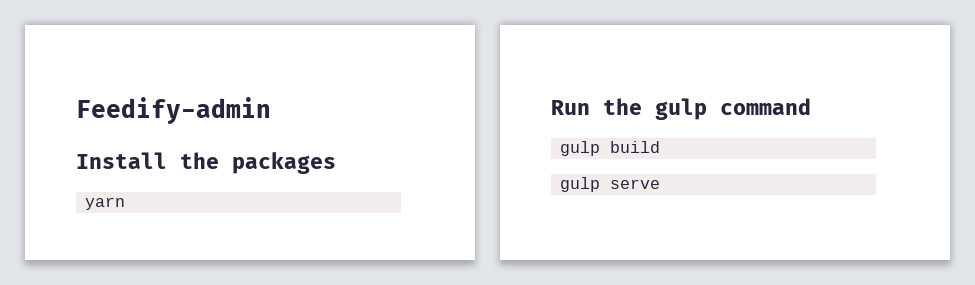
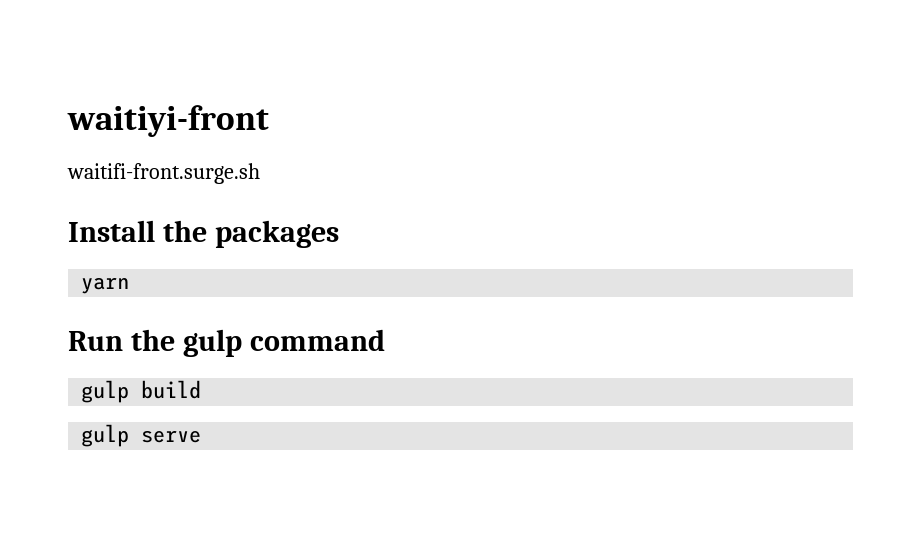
[76,97,271,124] Feedify-admin -> [67,105,269,137] [67,163,260,184] waitiyi-front // waitifi-front.surge.sh

